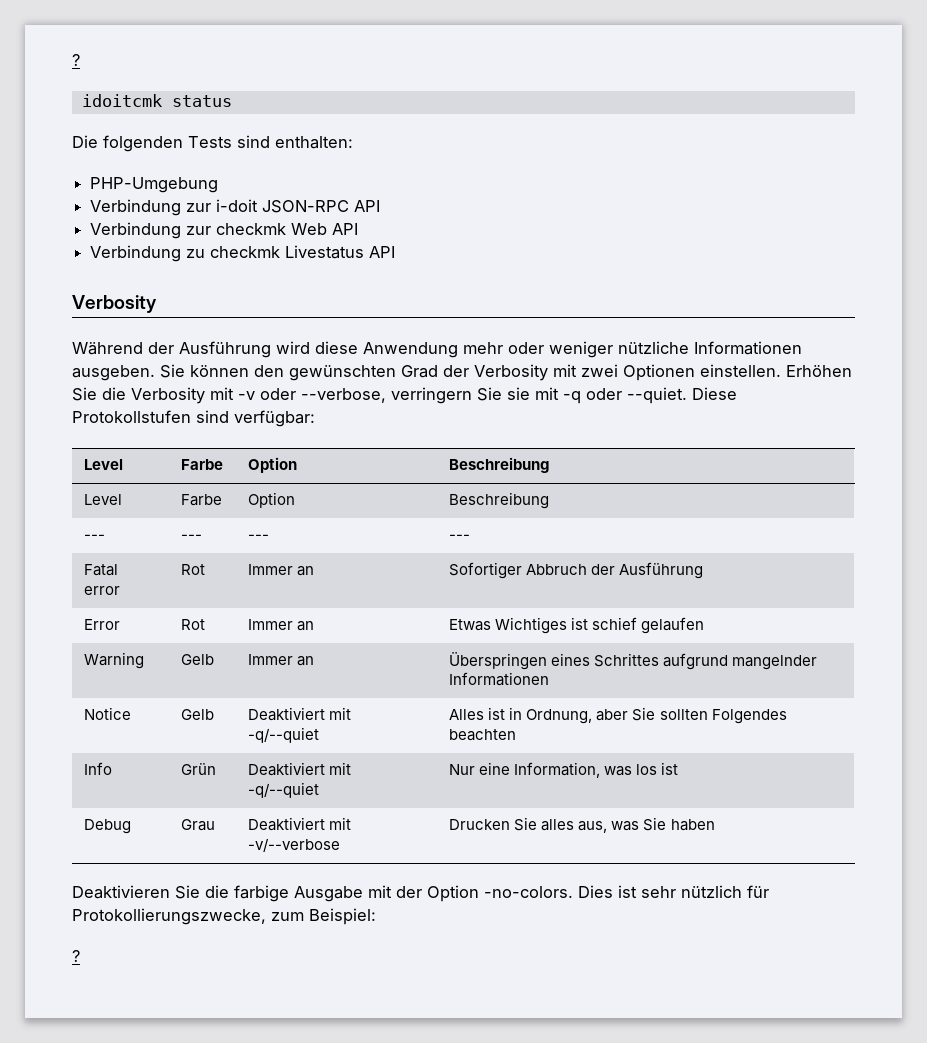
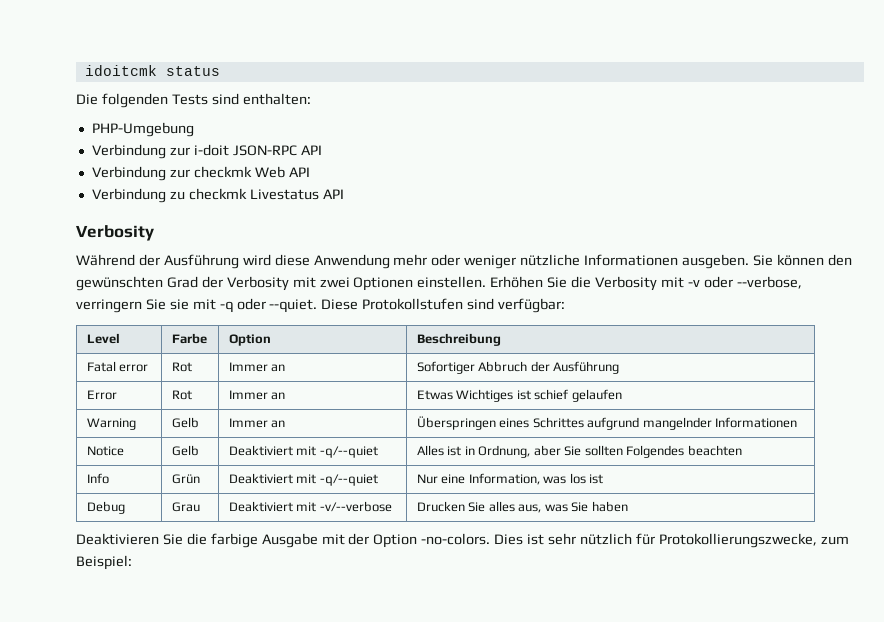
[72,54,80,66] ? // -> (84, 70) none
[84,494,123,505] [181,494,223,506] [248,492,296,508] [449,492,550,509] [84,534,106,540] [181,534,203,540] [248,534,270,540] [449,534,471,540] // Level | Farbe | Option | Beschreibung // --- | --- | --- | --- -> (501, 339) none
[72,950,80,962] // ? -> (132, 562) none

